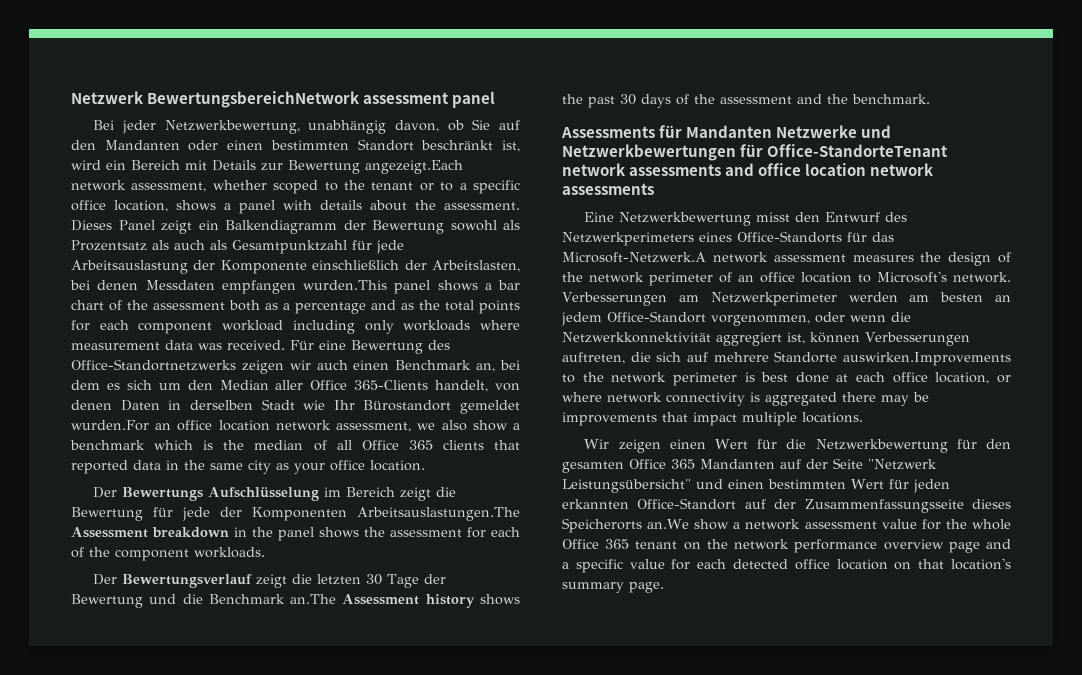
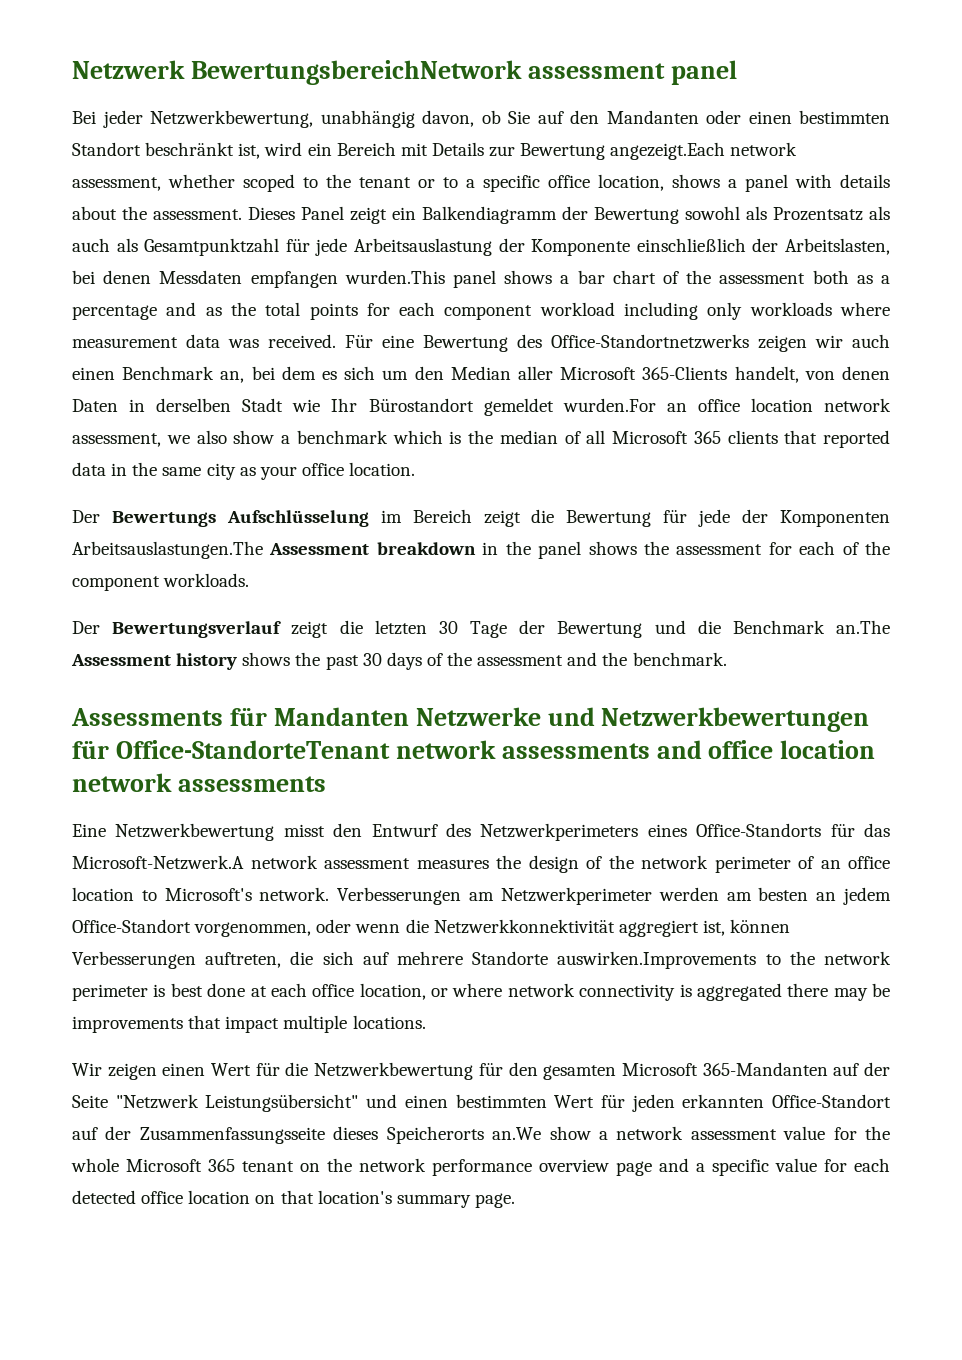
[310,380,348,390] Office -> [560,367,637,380] Microsoft
[361,440,399,450] Office -> [612,431,688,444] Microsoft
[629,459,775,469] Office 365 Mandanten -> [621,1062,828,1076] Microsoft 365-Mandanten
[562,539,599,549] Office -> [126,1159,202,1172] Microsoft

